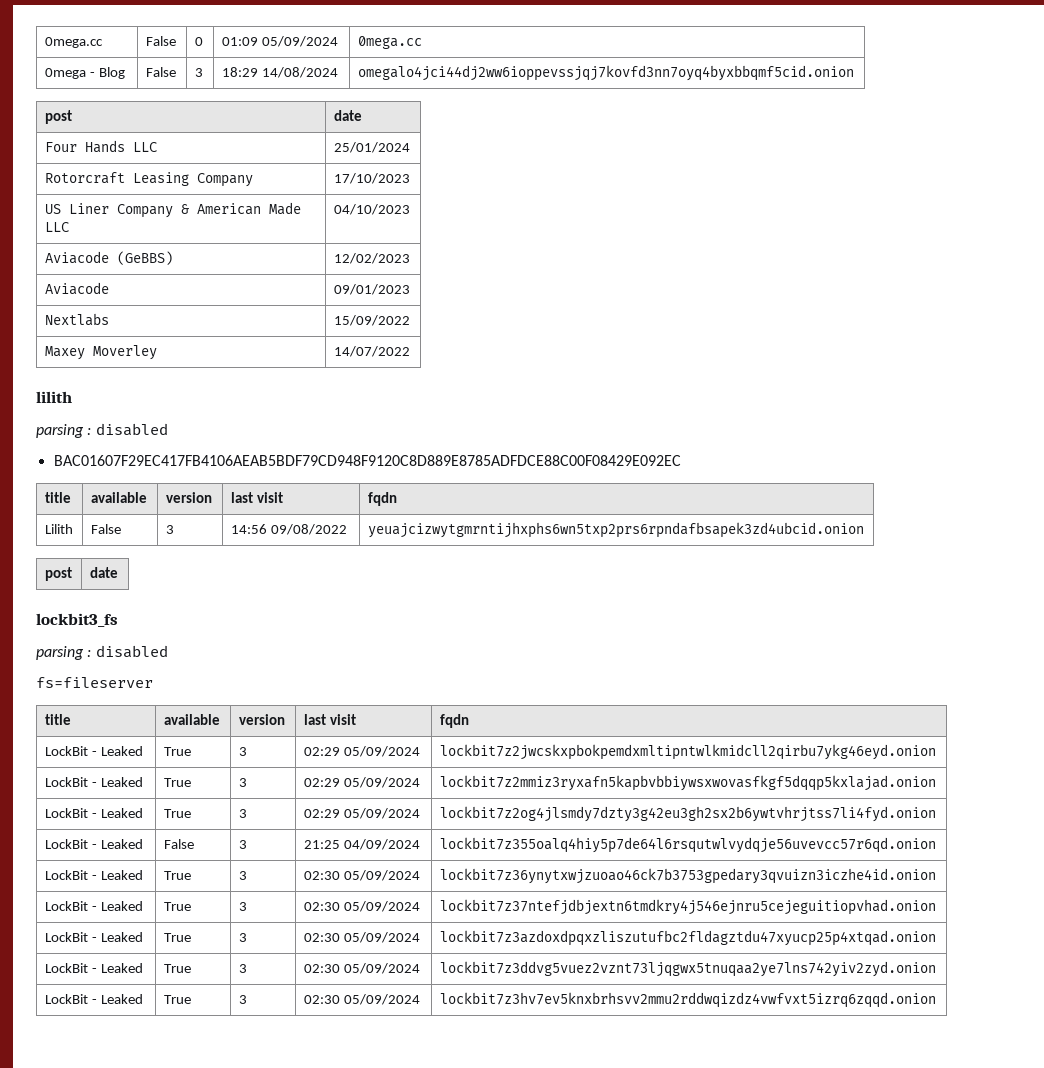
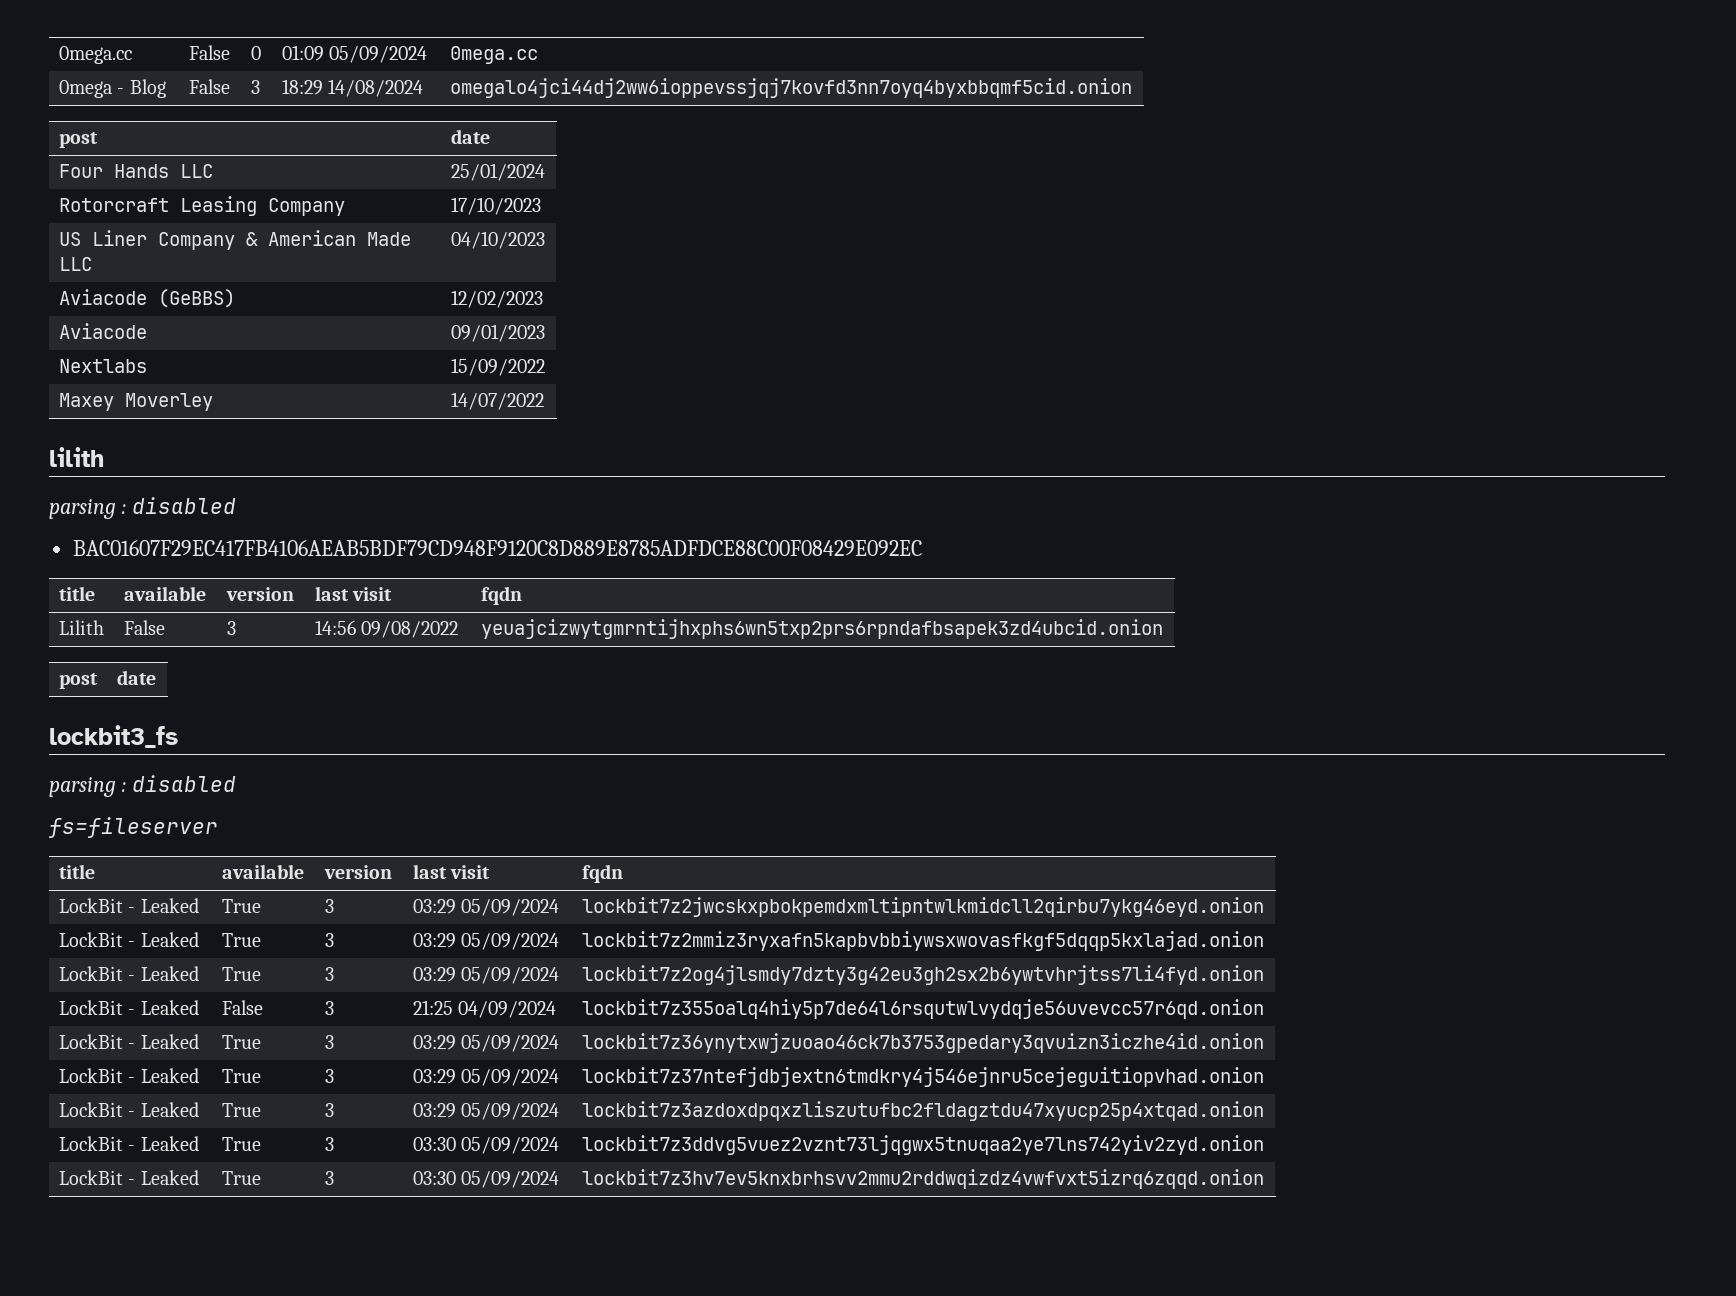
[303,747,340,756] 02:29 -> [412,899,456,914] 03:29
[303,778,340,787] 02:29 -> [412,933,456,948] 03:29
[303,809,340,818] 02:29 -> [412,967,456,982] 03:29
[303,871,340,880] 02:30 -> [412,1035,456,1050] 03:29
[303,902,340,911] 02:30 -> [412,1069,456,1084] 03:29
[303,933,340,942] 02:30 -> [412,1103,456,1118] 03:29
[303,964,340,973] 02:30 -> [412,1137,456,1151] 03:30
[303,995,340,1004] 02:30 -> [412,1171,456,1185] 03:30

